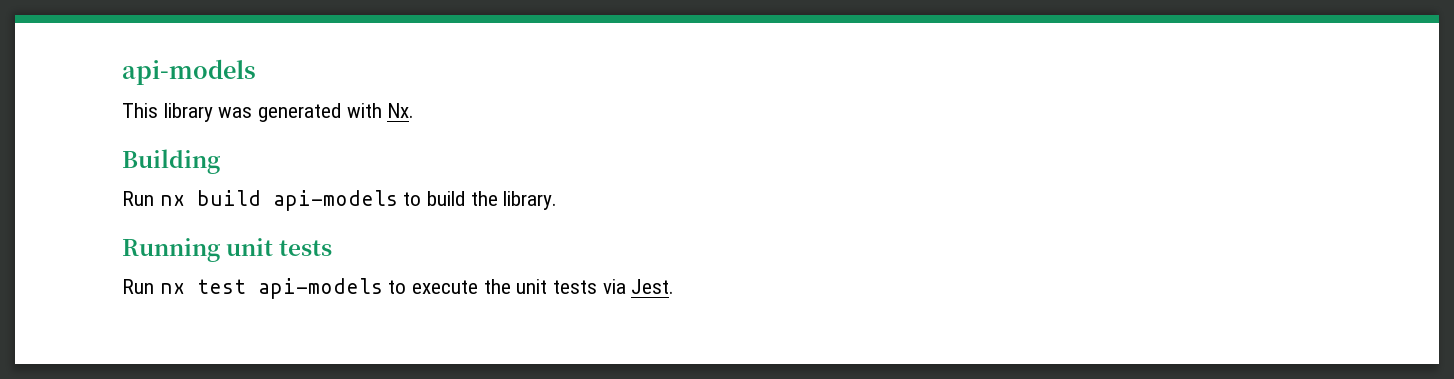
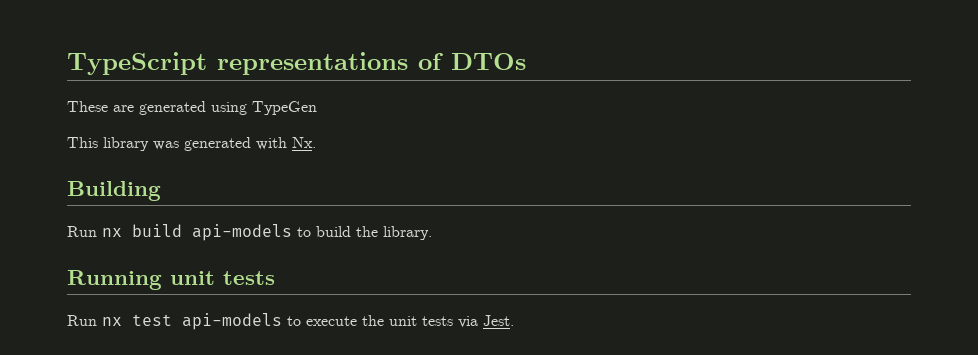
[122,59,256,85] api-models -> [67,52,526,75] [67,101,317,115] TypeScript representations of DTOs // These are generated using TypeGen

